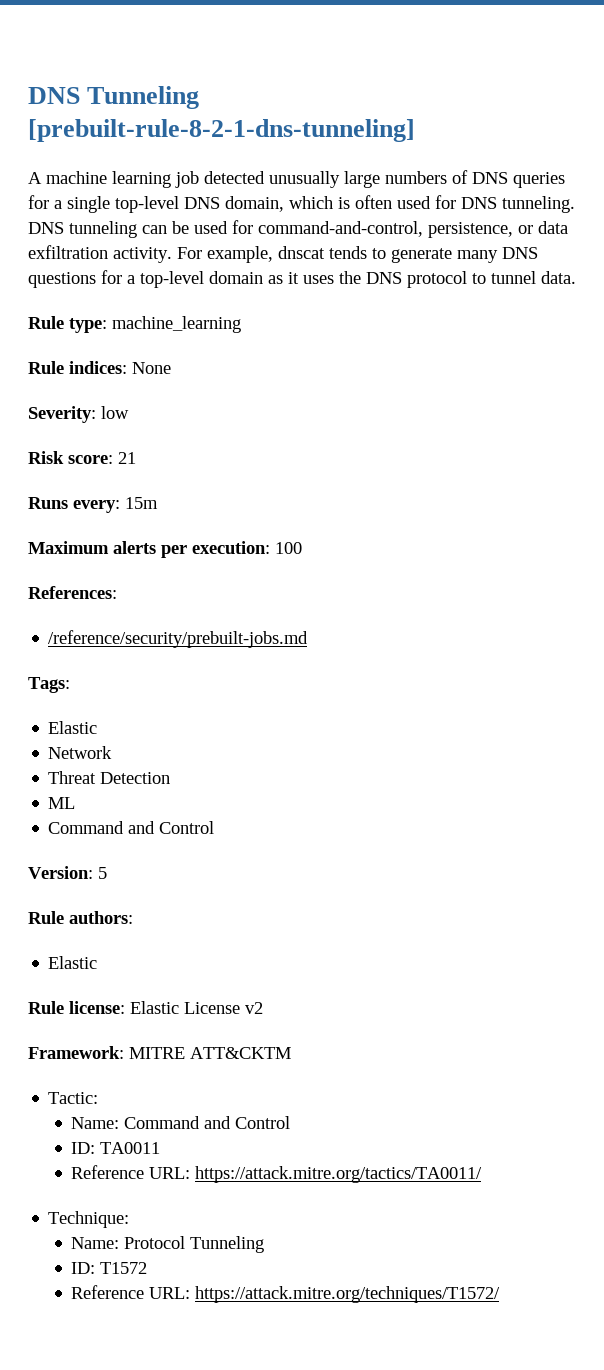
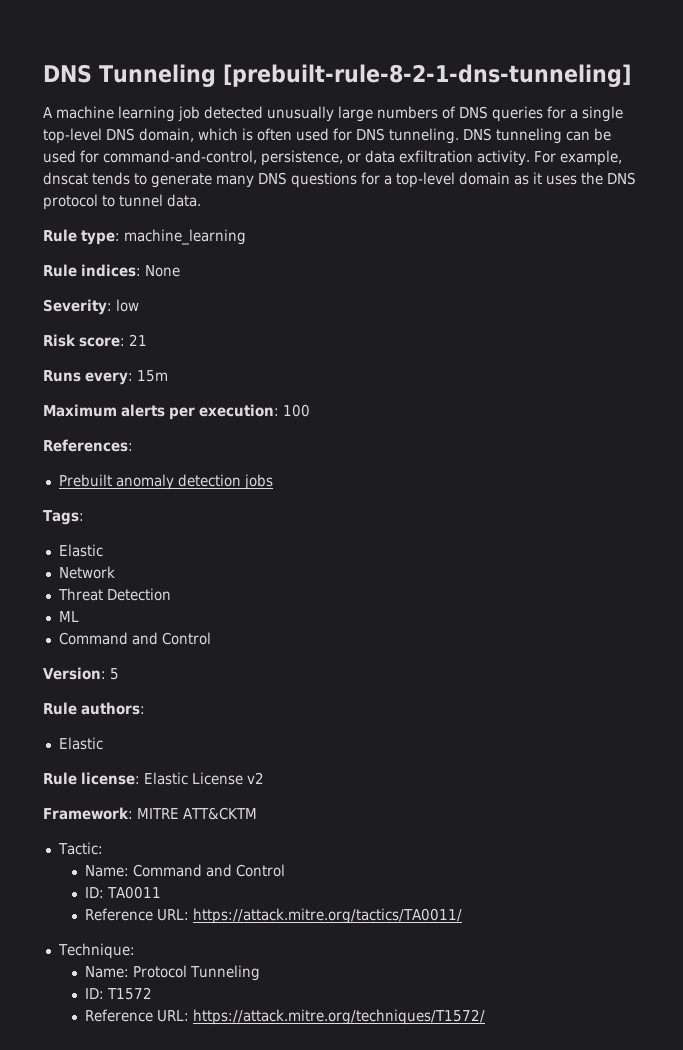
[48,630,309,648] /reference/security/prebuilt-jobs.md -> [58,474,273,490] Prebuilt anomaly detection jobs

